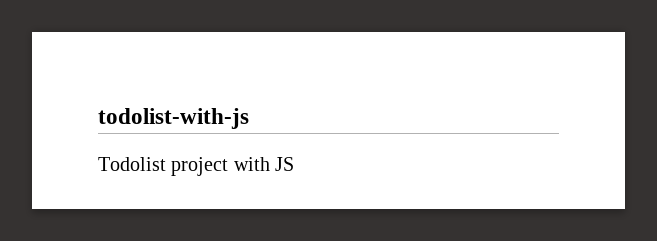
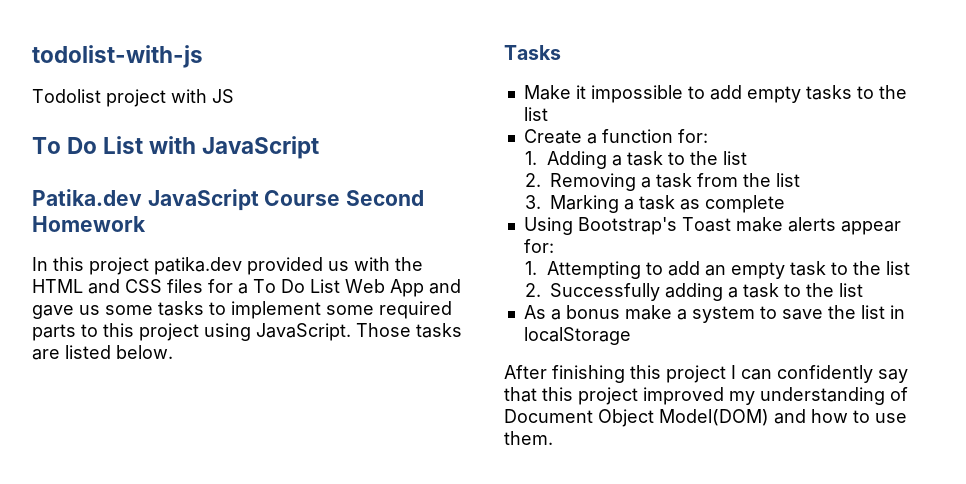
(295, 164) none -> [32,136,320,159] [32,189,425,211] [32,216,146,232] [32,257,423,275] [32,279,461,297] [32,301,452,319] [32,323,462,341] [32,345,173,360] [504,45,561,60] [523,85,907,103] [523,107,548,121] [523,129,708,144] [525,151,747,169] [525,173,801,191] [525,195,786,213] [523,217,901,235] [523,239,554,253] [525,261,910,279] [525,283,864,301] [523,305,905,323] [523,327,631,345] [504,365,908,383] [504,387,908,405] [504,409,907,427] [504,431,553,445] // To Do List with JavaScript // Patika.dev JavaScript Course Second Homework // In this project patika.dev provided us with the HTML and CSS files for a To Do List Web App and gave us some tasks to implement some required parts to this project using JavaScript. Those tasks are listed below. // Tasks // Make it impossible to add empty tasks to the list // Create a function for: // 1. Adding a task to the list // 2. Removing a task from the list // 3. Marking a task as complete // Using Bootstrap's Toast make alerts appear for: // 1. Attempting to add an empty task to the list // 2. Successfully adding a task to the list // As a bonus make a system to save the list in localStorage // After finishing this project I can confidently say that this project improved my understanding of Document Object Model(DOM) and how to use them.

